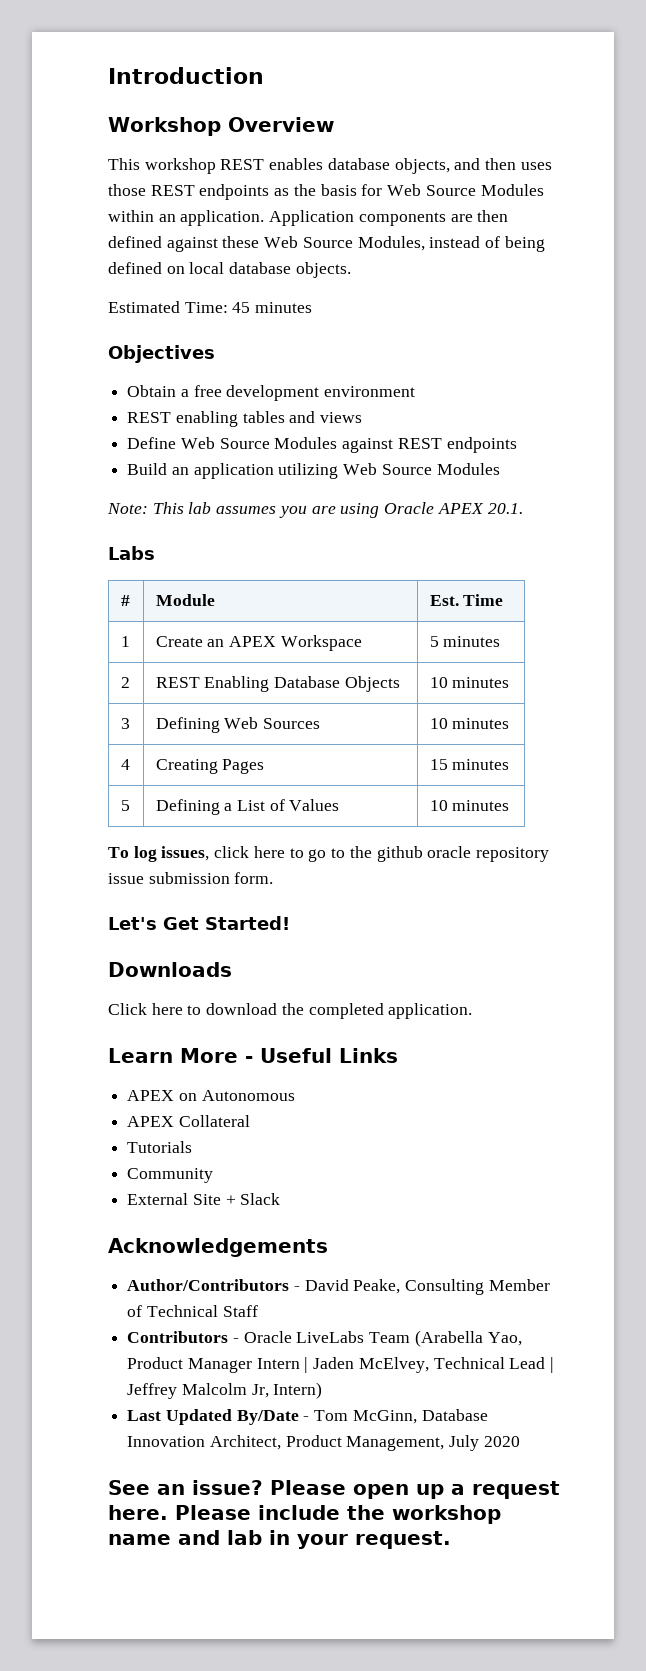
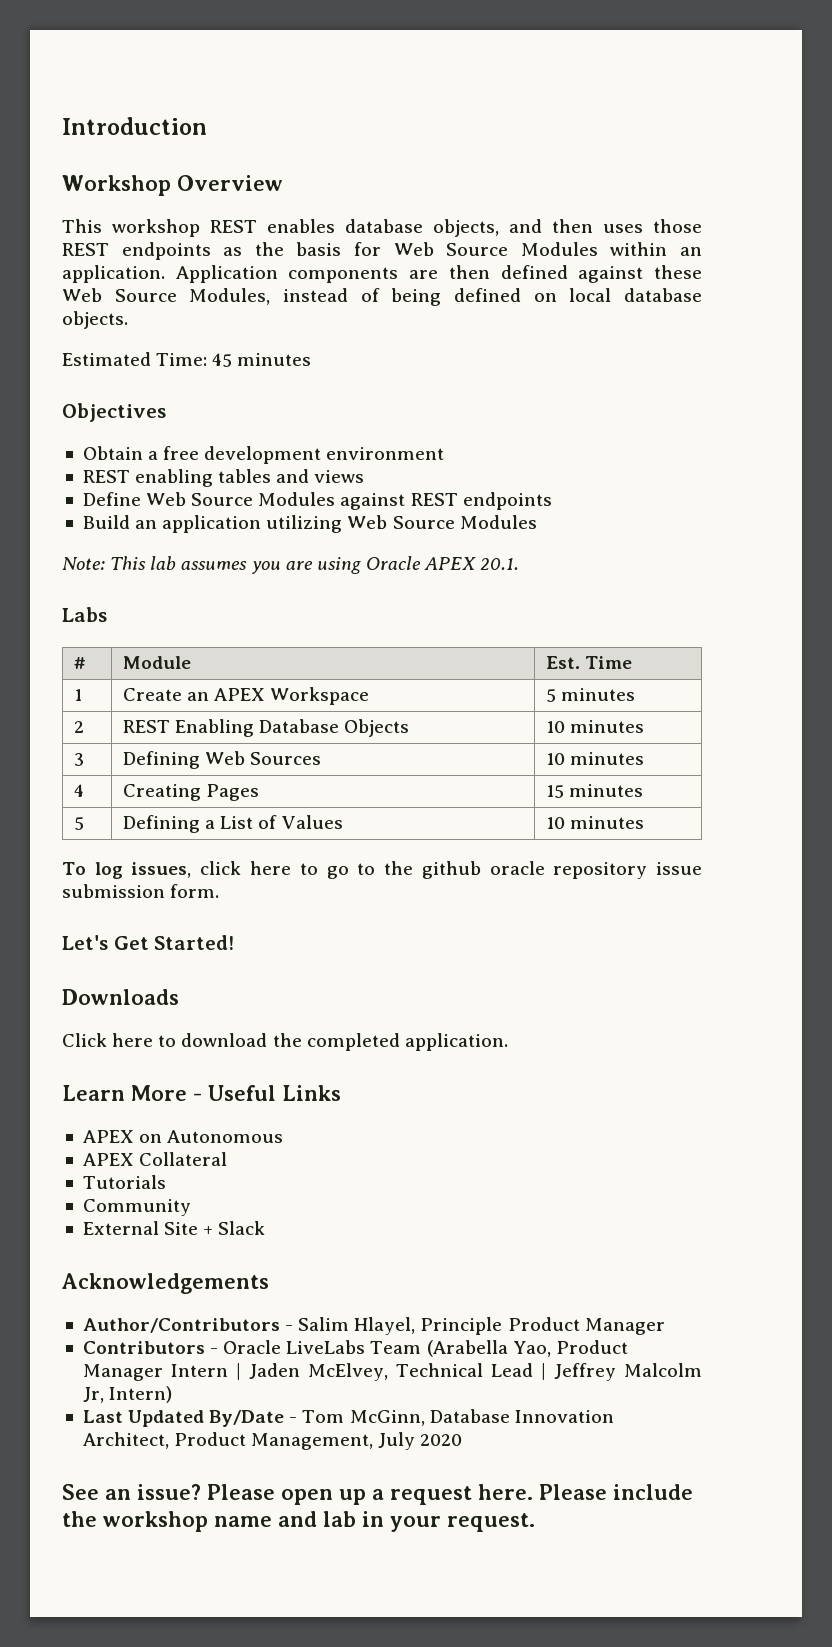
[304,1279,550,1295] [127,1305,258,1317] David Peake, Consulting Member of Technical Staff -> [298,1317,665,1335] Salim Hlayel, Principle Product Manager

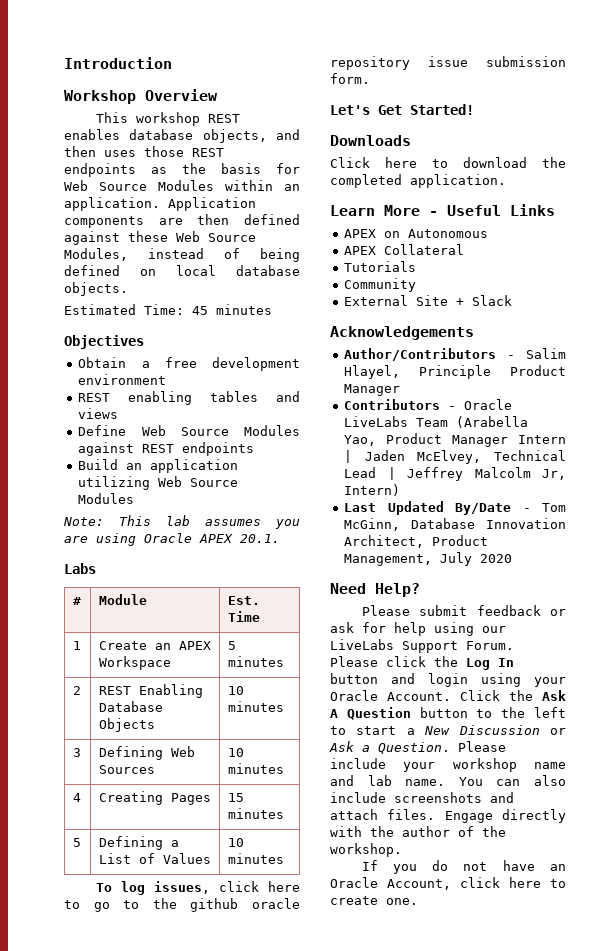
[62,1484,533,1505] See an issue? Please open up a request here. -> [330,583,420,597] [361,605,566,616] [330,622,506,636] [330,639,514,653] [330,656,514,670] [330,673,566,687] [330,690,566,701] [330,707,566,720] [330,725,566,735] [329,741,450,754] Need Help? // Please submit feedback or ask for help using our LiveLabs Support Forum. Please click the Log In button and login using your Oracle Account. Click the Ask A Question button to the left to start a New Discussion or Ask a Question.
[62,1511,97,1527] the -> [403,762,436,772] your
[362,1511,535,1532] in your request. -> [405,775,566,786] [330,792,514,803] [330,809,566,823] [330,826,506,837] [330,843,402,857] [361,860,566,874] [330,877,566,890] [330,896,418,905] name. You can also include screenshots and attach files. Engage directly with the author of the workshop. // If you do not have an Oracle Account, click here to create one.

